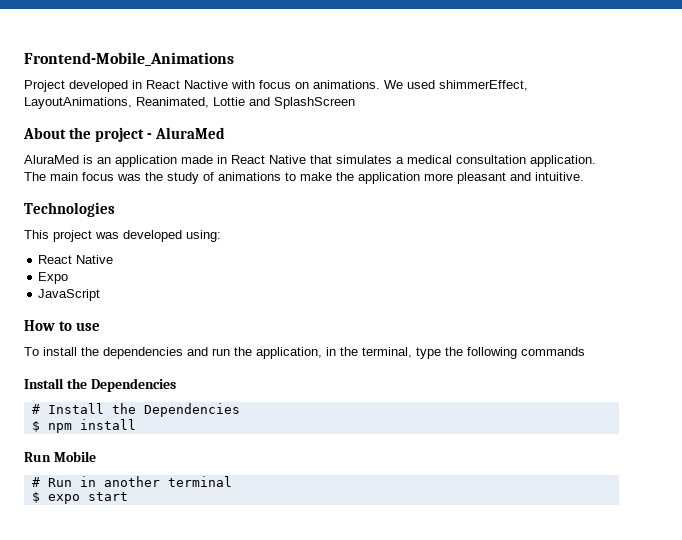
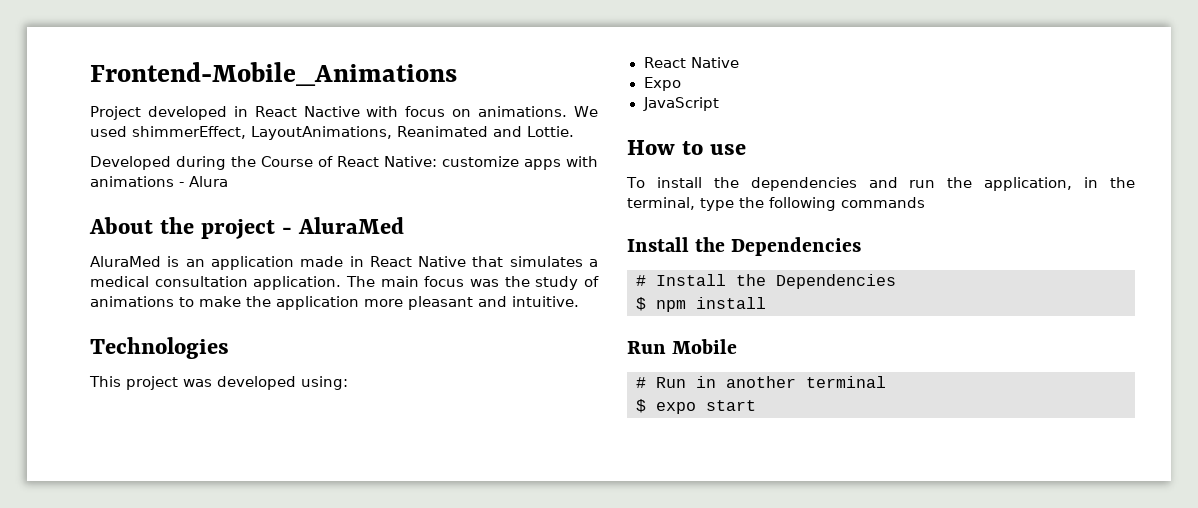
[136,97,355,109] Reanimated, Lottie and SplashScreen -> [397,126,574,137] [90,156,598,170] [90,176,228,187] Reanimated and Lottie. // Developed during the Course of React Native: customize apps with animations - Alura

